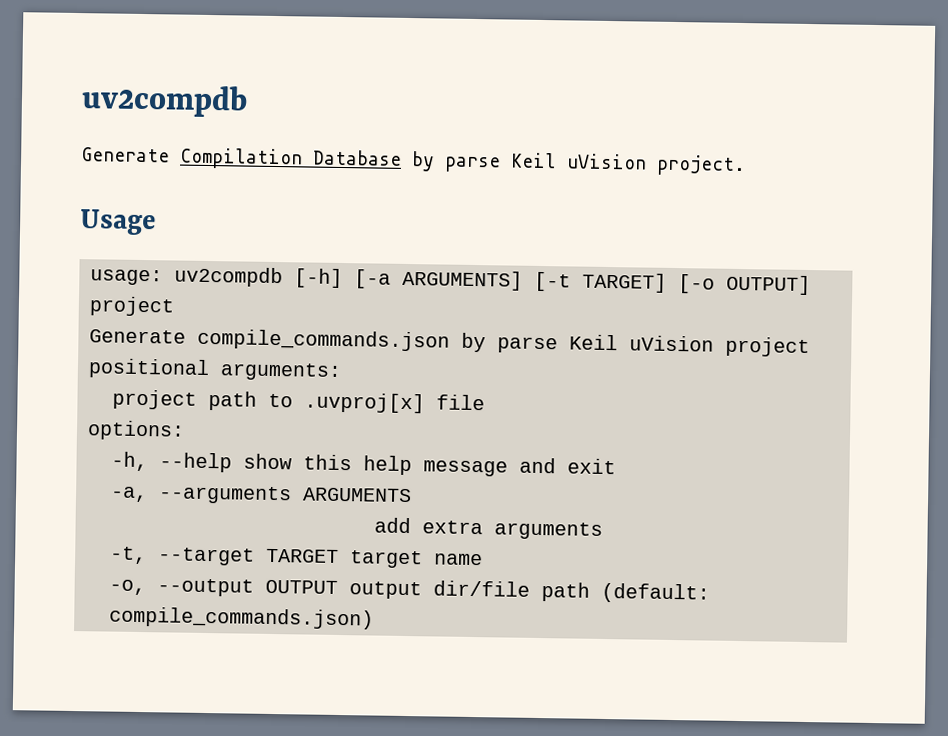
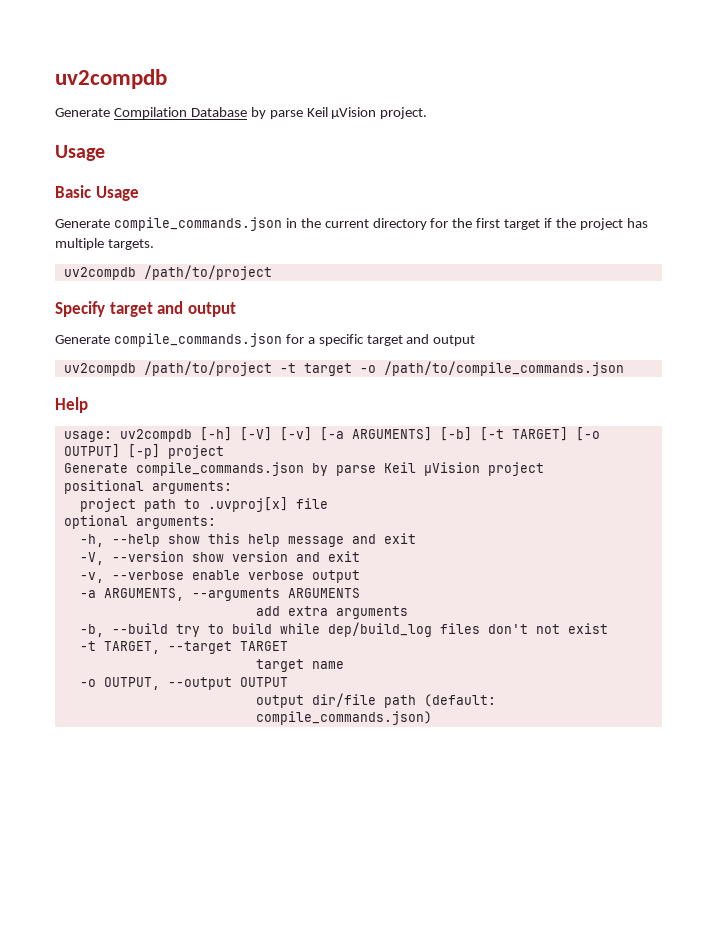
[567,153,647,170] uVision -> [331,107,377,119] µVision
(156, 222) none -> [55,185,139,201] [55,217,648,231] [55,238,154,250] [63,265,272,280] [55,301,236,317] [55,333,476,347] [63,361,624,376] [55,397,88,413] // Basic Usage // Generate compile_commands.json in the current directory for the first target if the project has multiple targets. // uv2compdb /path/to/project // Specify target and output // Generate compile_commands.json for a specific target and output // uv2compdb /path/to/project -t target -o /path/to/compile_commands.json // Help
(344, 278) none -> [239,427,312,441] [-V] [-v]
(524, 280) none -> [439,427,472,441] [-b]
(812, 285) none -> [127,444,160,459] [-p]
[629,335,715,352] uVision -> [423,462,480,476] µVision
[87,420,186,441] options: -> [63,515,216,529] optional arguments:
[110,486,149,503] -a, -> [79,551,360,565] [79,570,360,583] [79,588,184,601] -V, --version show version and exit // -v, --verbose enable verbose output // -a ARGUMENTS,
[110,546,148,565] -t, -> [79,622,608,637] [79,641,160,654] -b, --build try to build while dep/build_log files don't not exist // -t TARGET,
(340, 555) none -> (288, 646) //
[109,579,147,596] -o, -> [79,677,160,690] -o OUTPUT,
(339, 586) none -> (288, 682) //

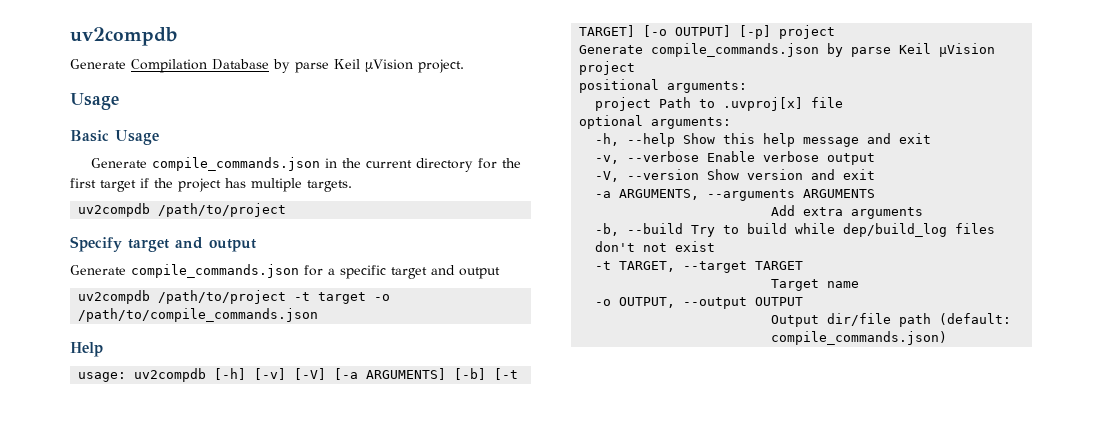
[239,427,312,441] [-V] [-v] -> [254,368,327,380] [-v] [-V]
[143,499,176,512] path -> [659,97,692,108] Path
[167,534,200,544] show -> [683,133,716,144] Show
(416, 538) none -> [595,151,876,165] // -v, --verbose Enable verbose output
[191,552,224,562] show -> [707,169,740,180] Show
[79,570,360,583] // -v, --verbose enable verbose output -> (876, 174) none
[255,606,280,616] add -> [771,205,796,216] Add
[175,624,200,637] try -> [691,225,716,237] Try
[255,659,304,672] target -> [771,279,820,291] Target
[255,695,304,708] output -> [771,315,820,327] Output

